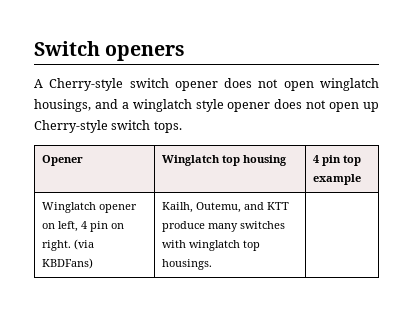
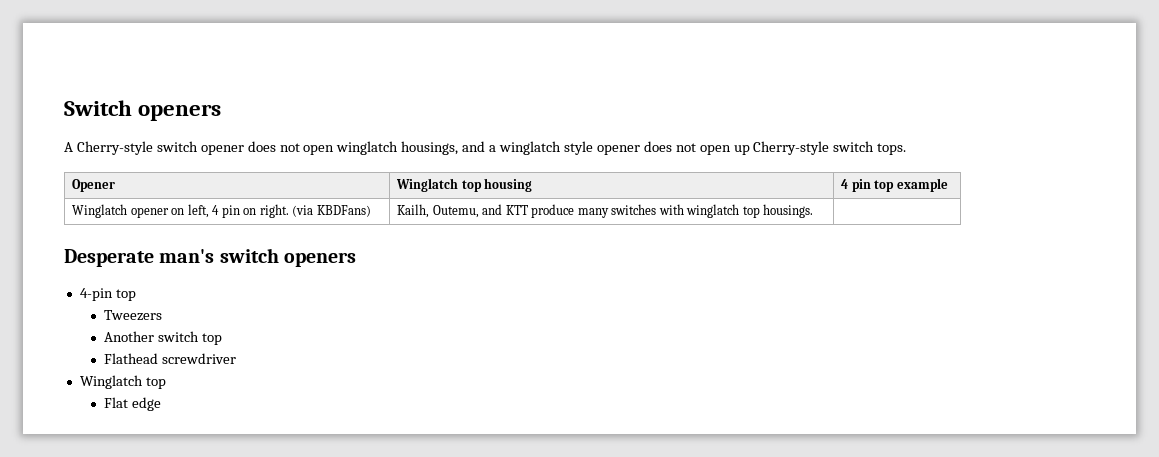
(212, 264) none -> [64,248,356,267] [79,288,136,301] [104,310,163,321] [104,331,223,345] [104,353,237,364] [79,375,166,389] [104,397,162,411] // Desperate man's switch openers // 4-pin top // Tweezers // Another switch top // Flathead screwdriver // Winglatch top // Flat edge

